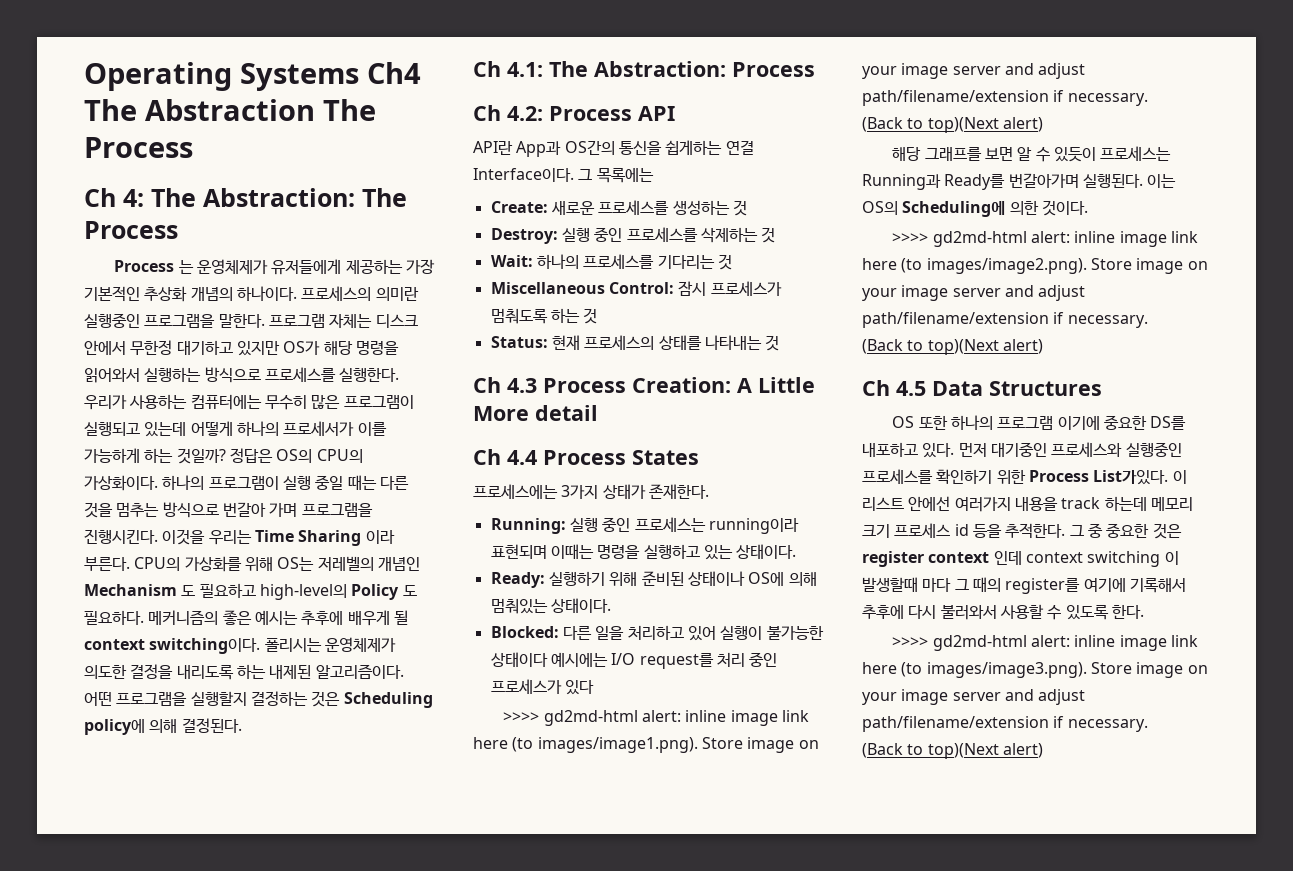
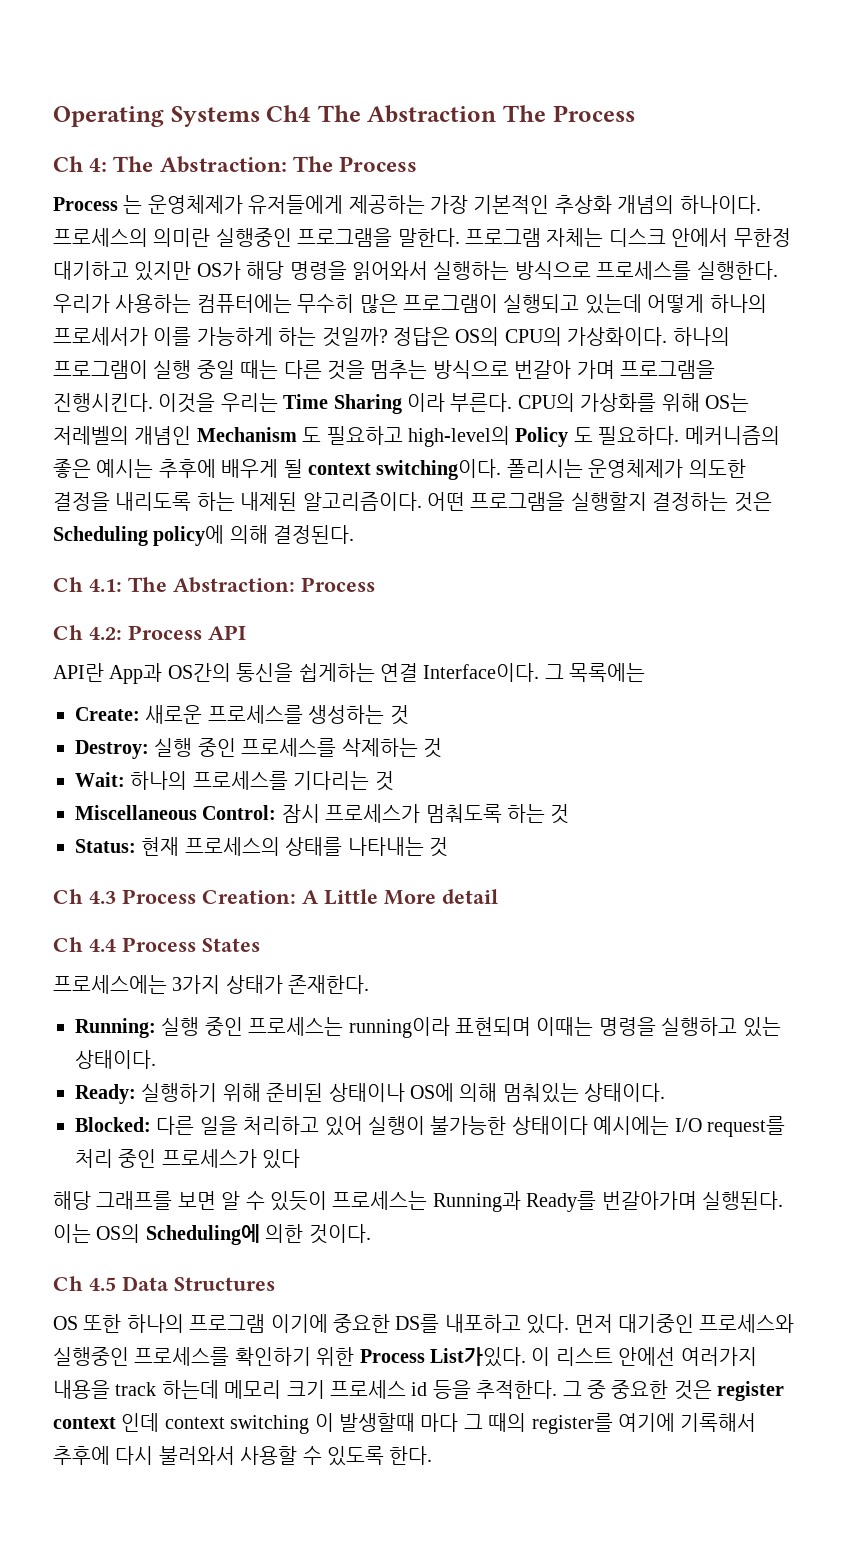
[503,710,809,726] [473,737,819,753] [862,63,1086,79] [862,90,1148,106] [862,117,1043,133] // >>>> gd2md-html alert: inline image link here (to images/image1.png). Store image on your image server and adjust path/filename/extension if necessary. // (Back to top)(Next alert) -> (301, 1159) none
[892,231,1198,247] [862,258,1208,274] [862,285,1086,301] [862,312,1148,328] [862,339,1043,355] // >>>> gd2md-html alert: inline image link here (to images/image2.png). Store image on your image server and adjust path/filename/extension if necessary. // (Back to top)(Next alert) -> (371, 1234) none
[892,635,1198,651] [862,662,1208,678] [862,689,1086,705] [862,716,1148,732] [862,743,1043,759] // >>>> gd2md-html alert: inline image link here (to images/image3.png). Store image on your image server and adjust path/filename/extension if necessary. // (Back to top)(Next alert) -> (433, 1455) none

